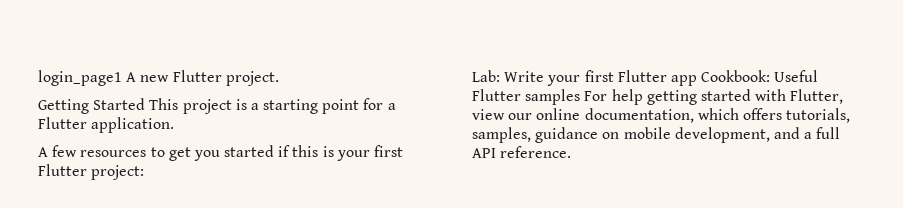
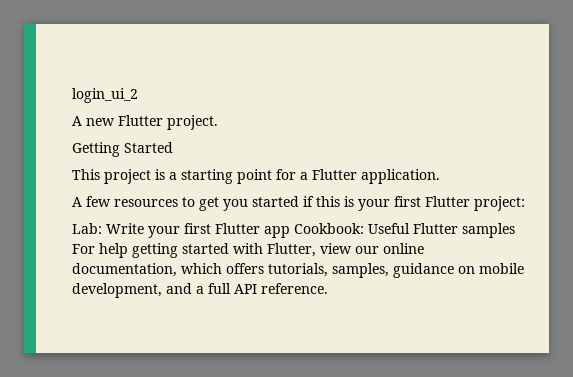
[38,70,122,86] login_page1 -> [72,88,138,103] login_ui_2 //
(146, 104) none -> (173, 147) //

